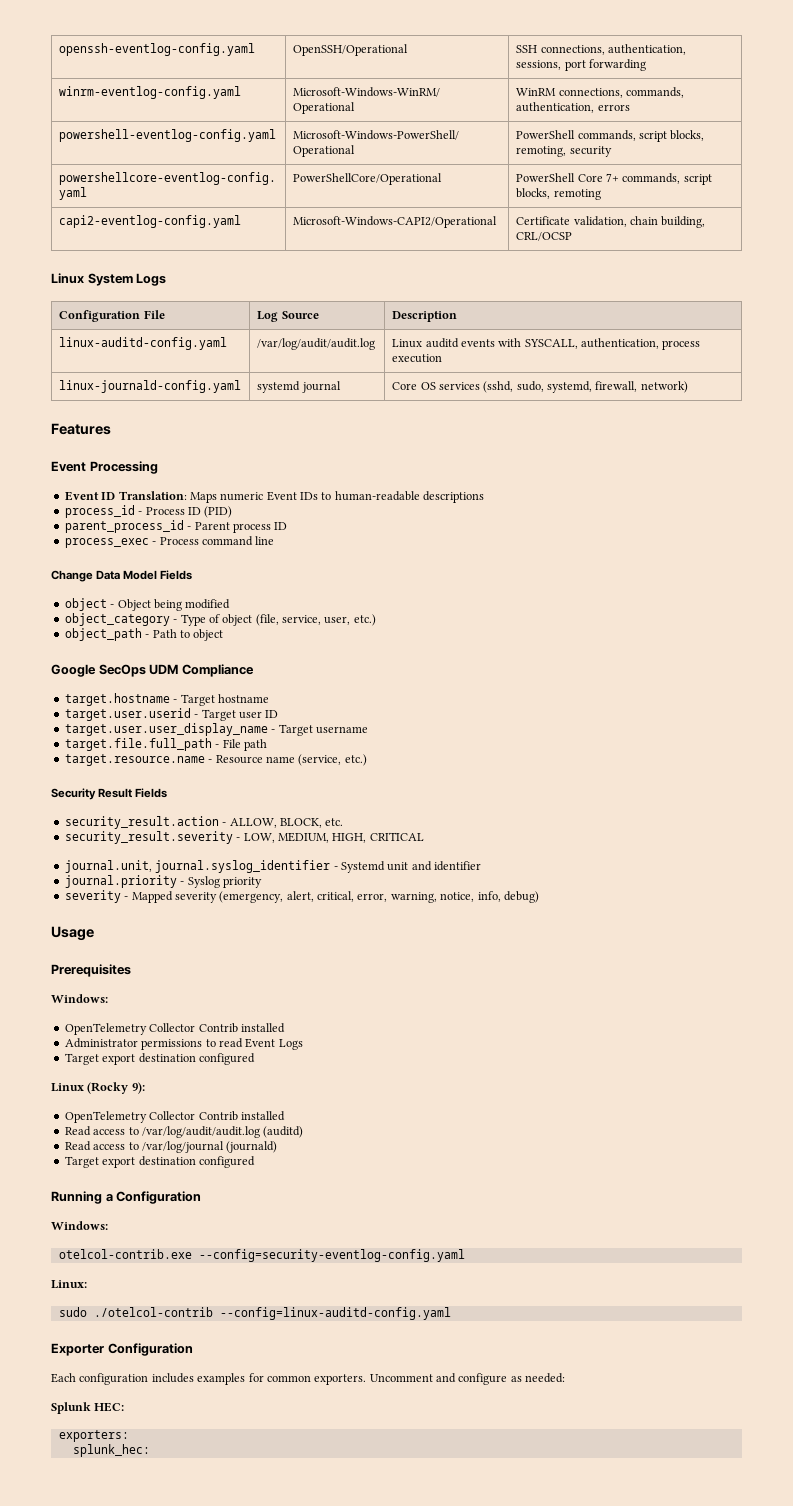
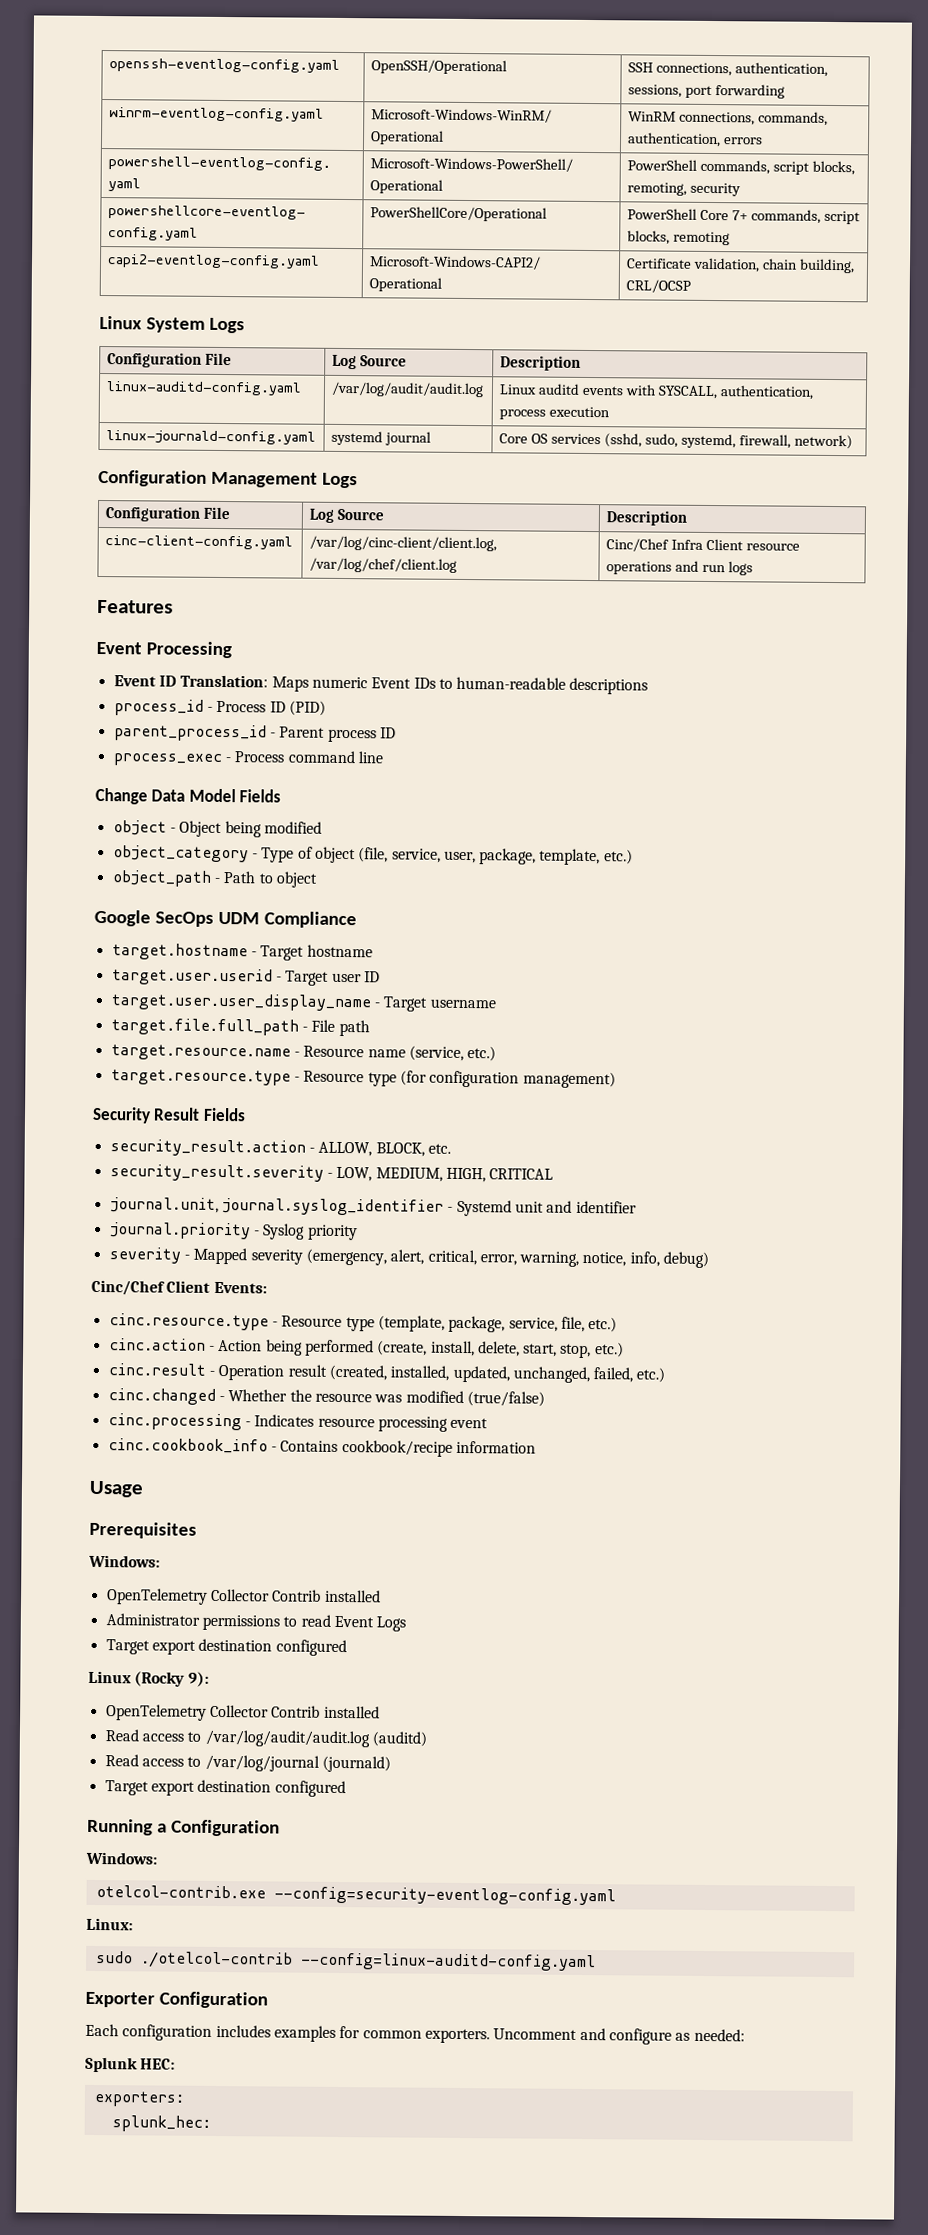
(688, 387) none -> [98,469,358,489] [105,506,231,522] [309,508,385,523] [606,510,688,526] [105,535,294,550] [309,535,498,552] [309,557,458,573] [606,538,800,552] [606,560,753,576] // Configuration Management Logs // Configuration File | Log Source | Description // cinc-client-config.yaml | /var/log/cinc-client/client.log, /var/log/chef/client.log | Cinc/Chef Infra Client resource operations and run logs
(351, 620) none -> [479,848,601,866] package, template,
(367, 760) none -> [110,1069,616,1089] // target.resource.type - Resource type (for configuration management)
(539, 897) none -> [91,1279,267,1296] [108,1313,618,1333] [108,1338,624,1359] [107,1363,666,1384] [107,1388,545,1407] [107,1413,489,1432] [107,1438,536,1457] // Cinc/Chef Client Events: // cinc.resource.type - Resource type (template, package, service, file, etc.) // cinc.action - Action being performed (create, install, delete, start, stop, etc.) // cinc.result - Operation result (created, installed, updated, unchanged, failed, etc.) // cinc.changed - Whether the resource was modified (true/false) // cinc.processing - Indicates resource processing event // cinc.cookbook_info - Contains cookbook/recipe information

